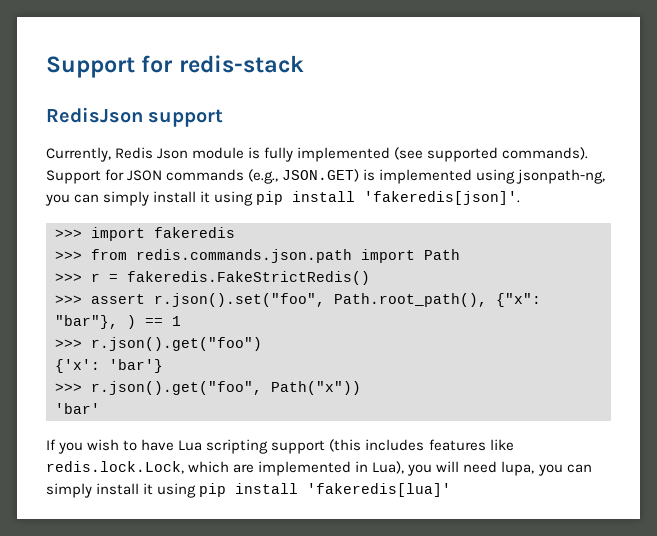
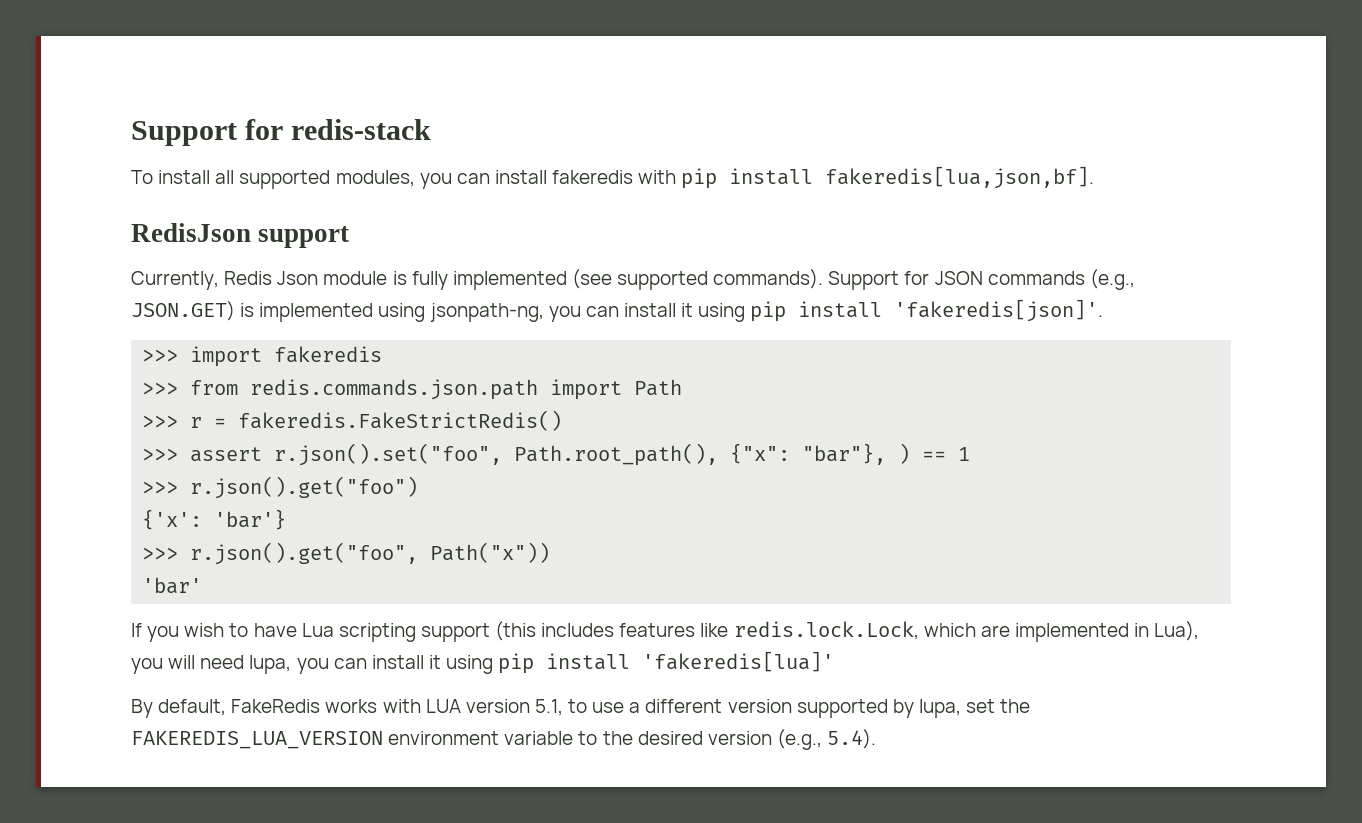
(304, 64) none -> [131,166,1095,189] // To install all supported modules, you can install fakeredis with pip install fakeredis[lua,json,bf].
[103,191,150,206] simply -> (619, 311) none
[46,483,92,498] simply -> (367, 663) none
(452, 490) none -> [131,699,1031,718] [131,729,877,750] // By default, FakeRedis works with LUA version 5.1, to use a different version supported by lupa, set the FAKEREDIS_LUA_VERSION environment variable to the desired version (e.g., 5.4).

